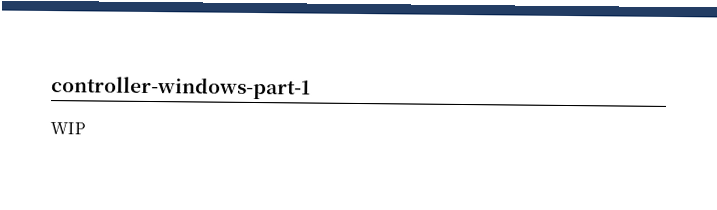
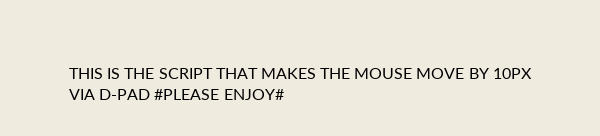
[51,76,311,100] [50,122,86,135] controller-windows-part-1 // WIP -> [69,68,532,79] [69,89,284,100] THIS IS THE SCRIPT THAT MAKES THE MOUSE MOVE BY 10PX VIA D-PAD #PLEASE ENJOY#

